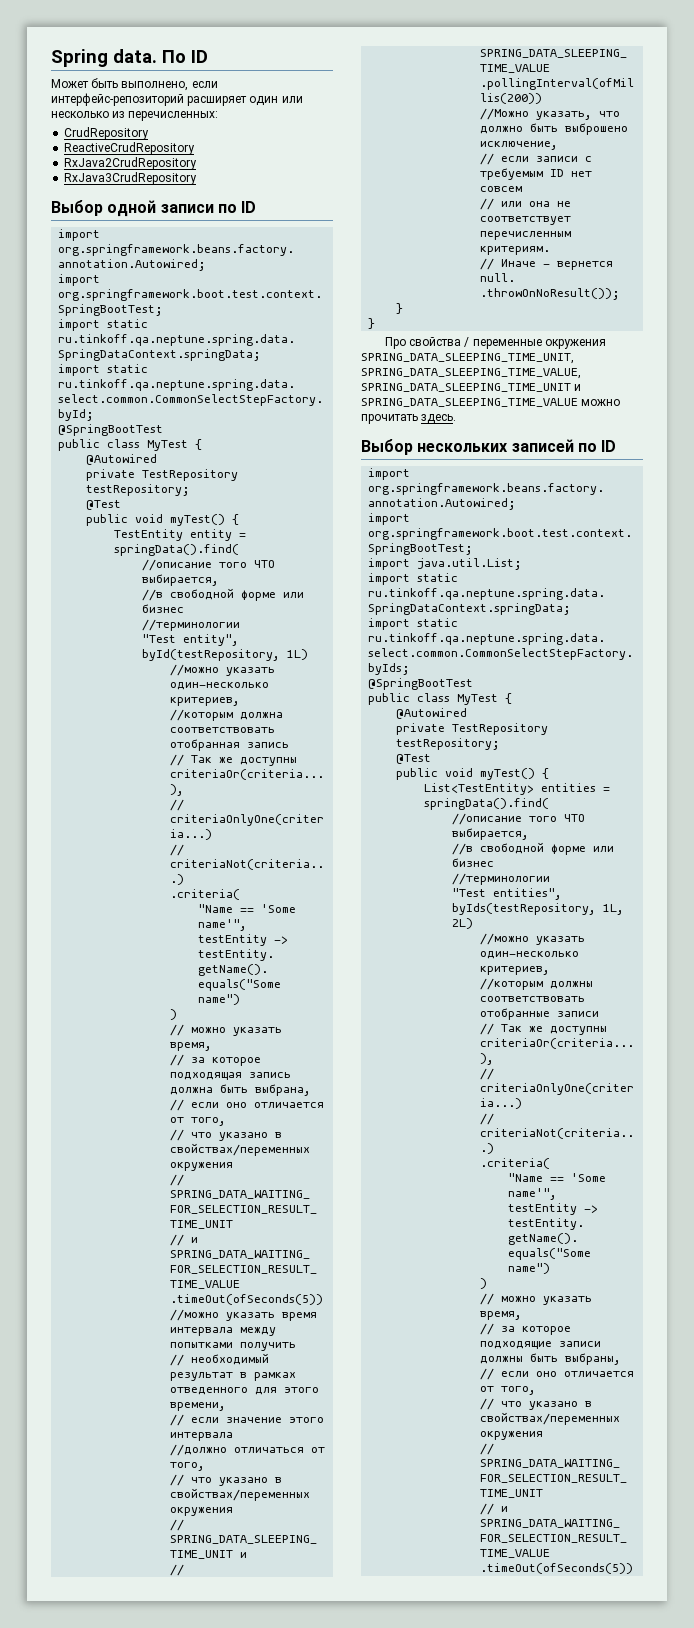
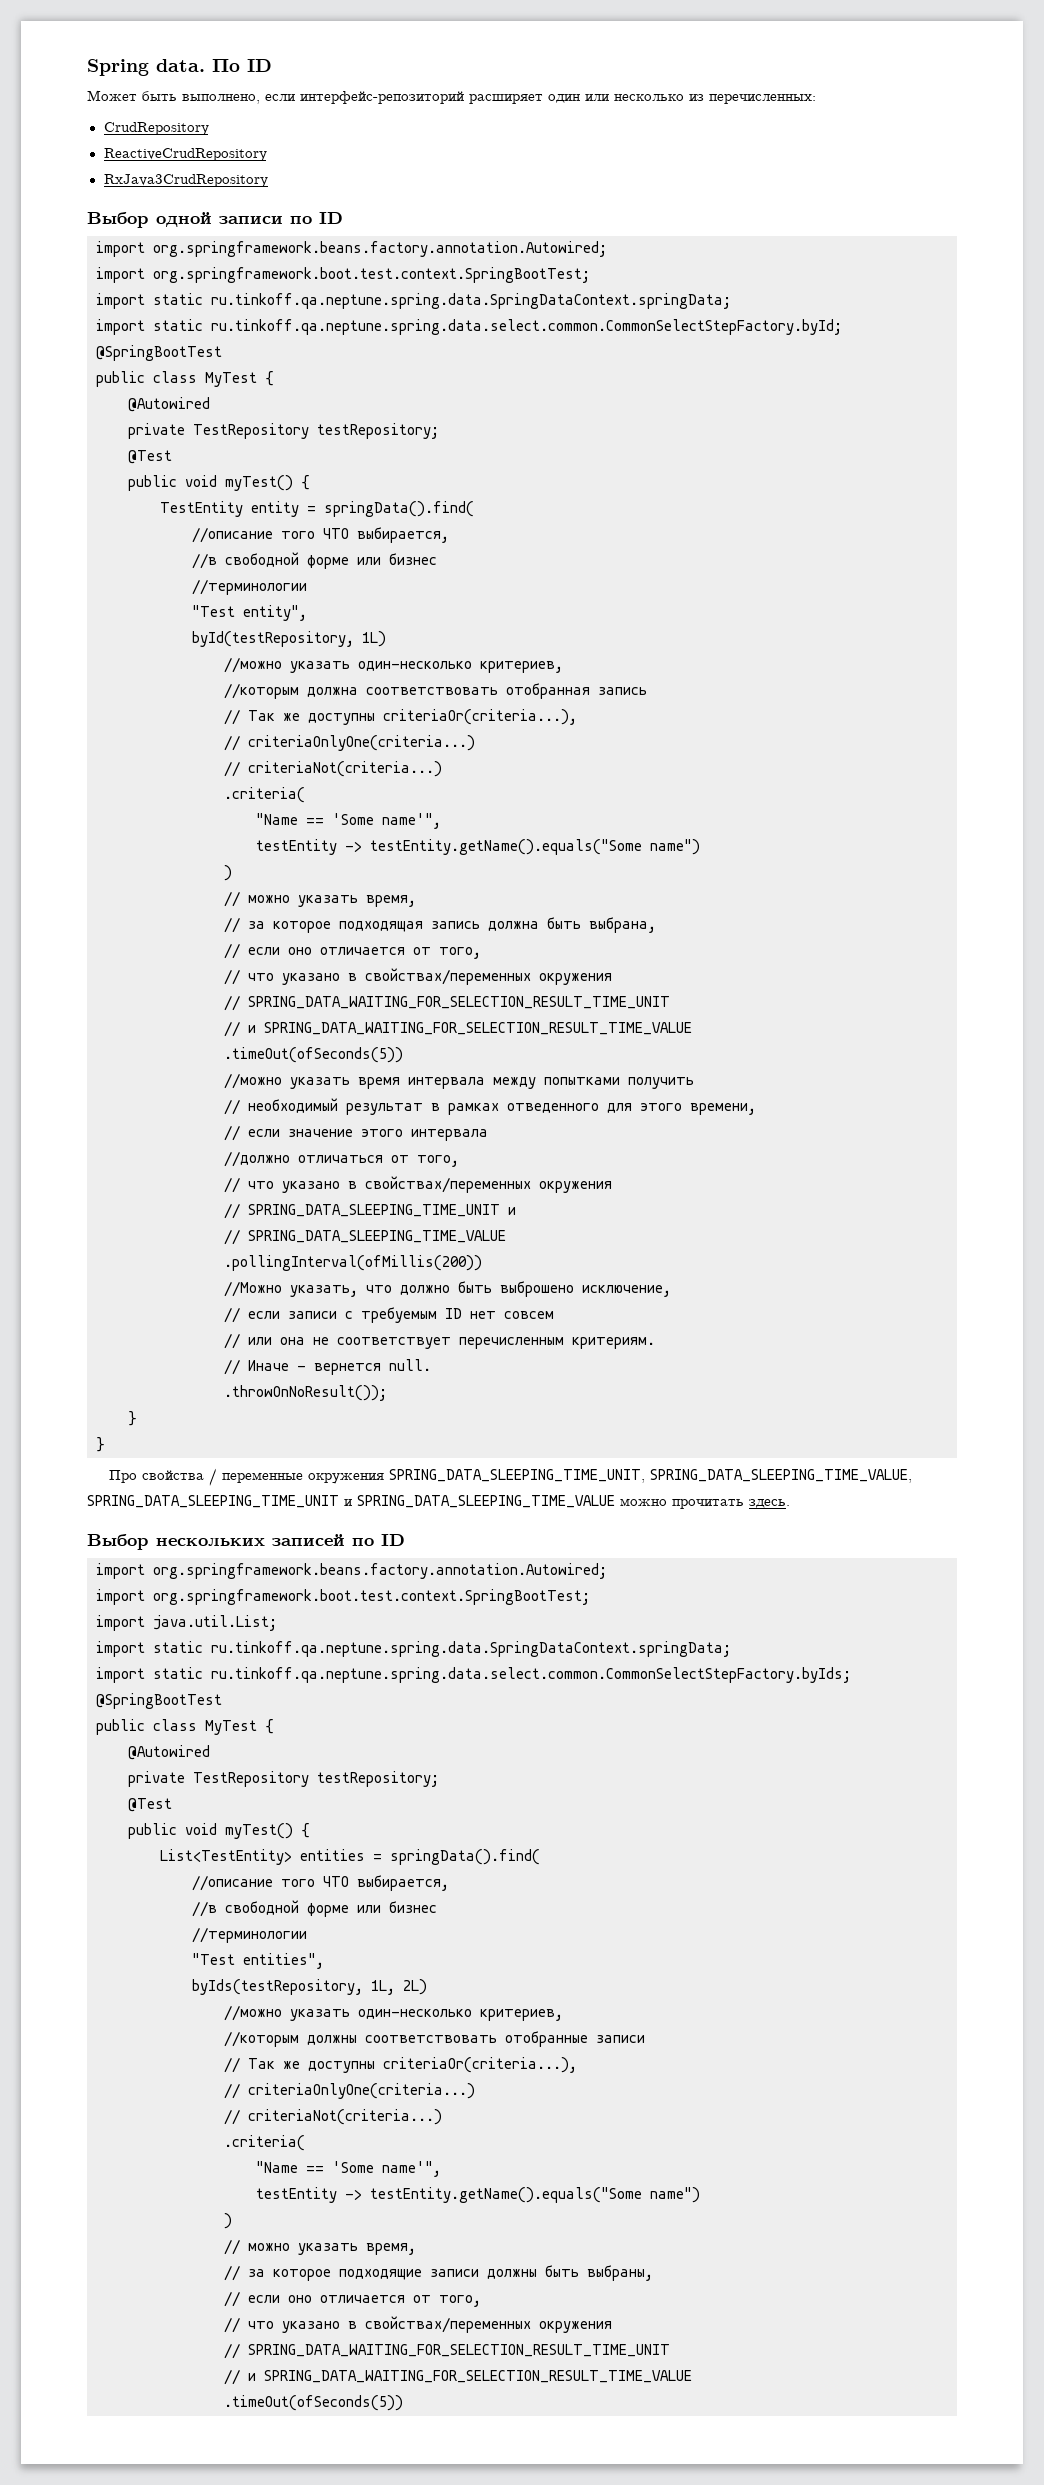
[64,157,198,170] // RxJava2CrudRepository -> (267, 154) none

